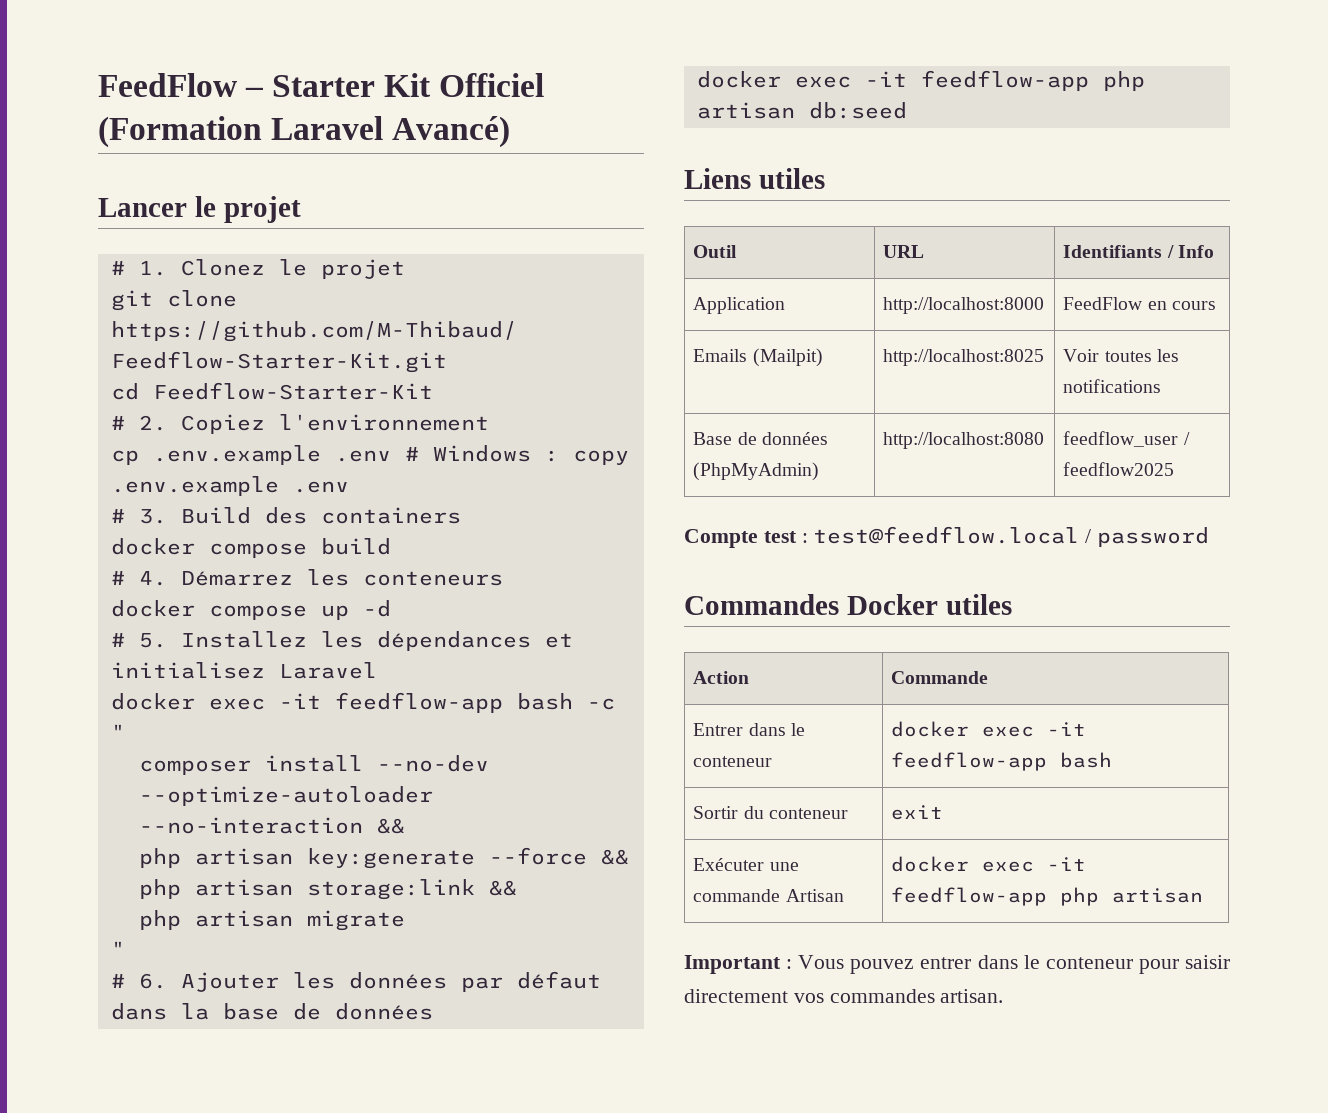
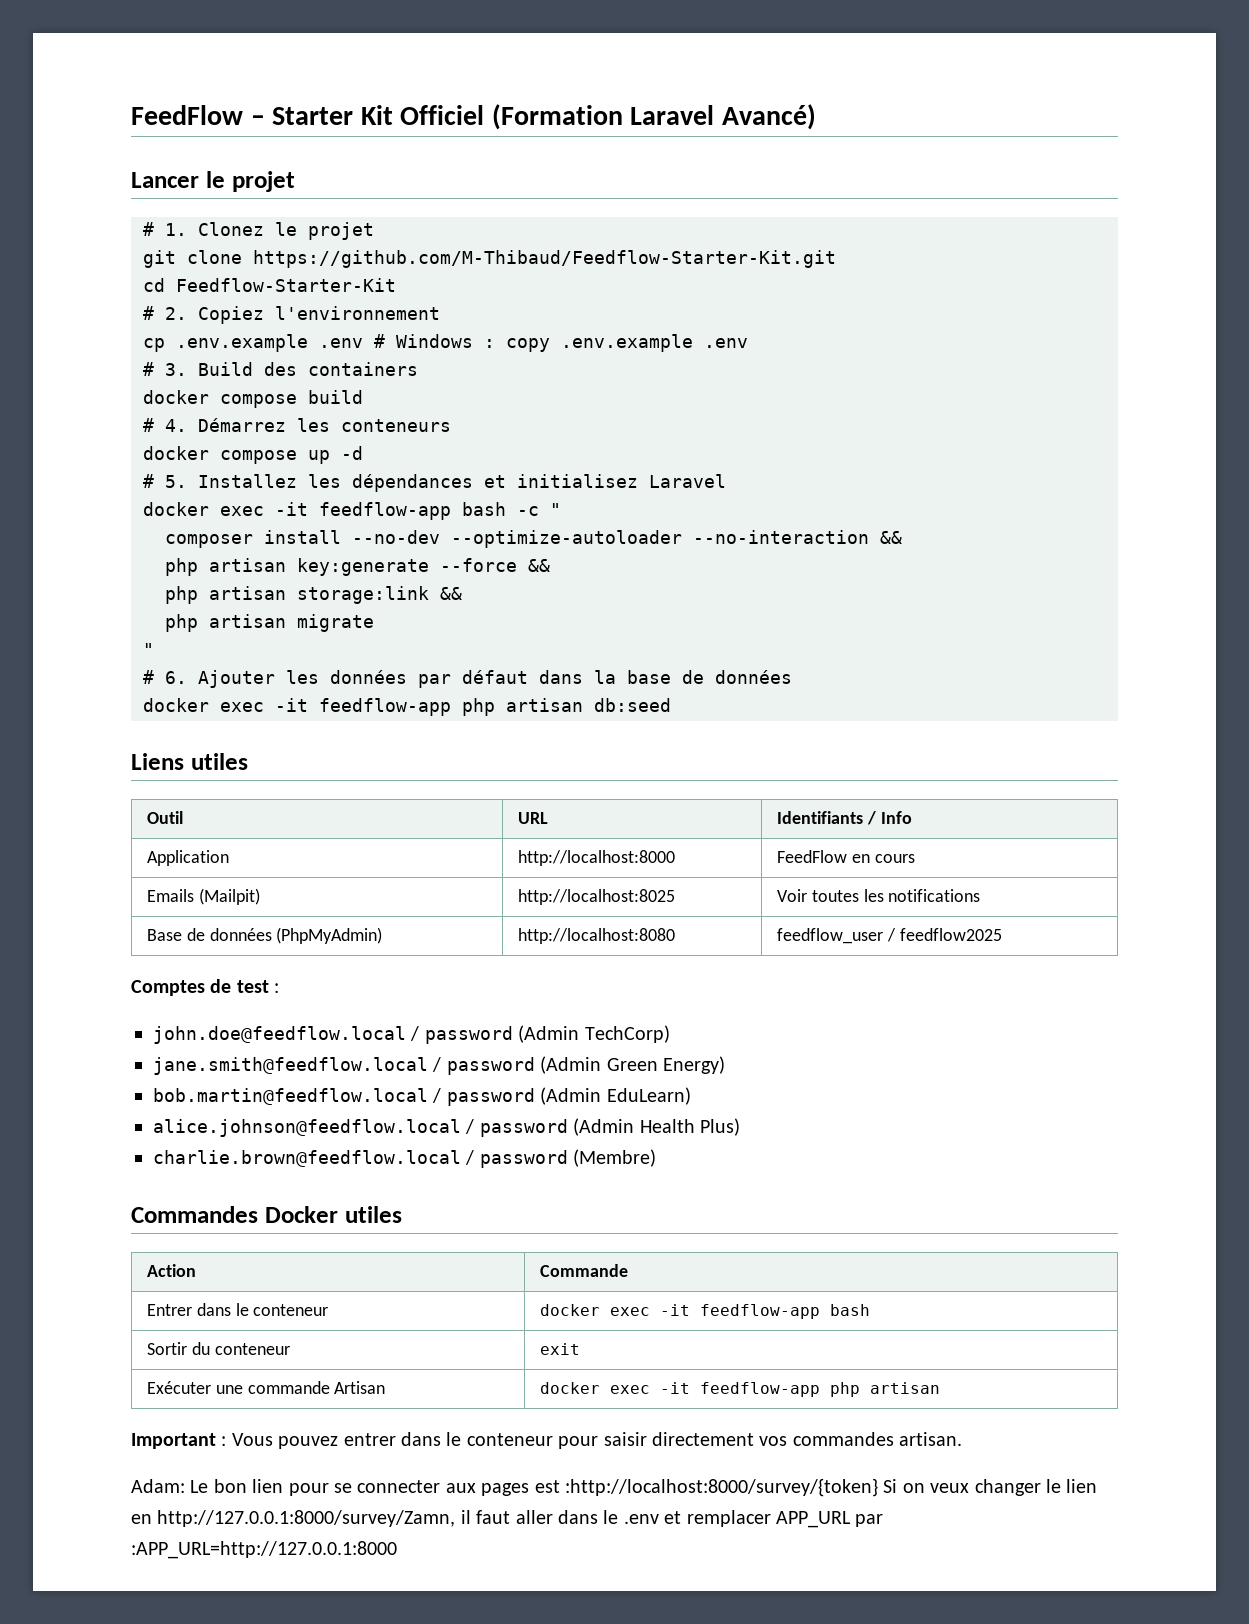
[684,529,758,548] Compte -> [131,979,232,996] Comptes de
[813,526,1210,547] test@feedflow.local / password -> [153,1025,670,1044] [153,1056,725,1075] [153,1087,691,1106] [153,1118,740,1137] [153,1149,657,1168] // john.doe@feedflow.local / password (Admin TechCorp) // jane.smith@feedflow.local / password (Admin Green Energy) // bob.martin@feedflow.local / password (Admin EduLearn) // alice.johnson@feedflow.local / password (Admin Health Plus) // charlie.brown@feedflow.local / password (Membre)
(1004, 996) none -> [131,1478,1098,1497] [131,1510,884,1528] [131,1541,397,1559] // Adam: Le bon lien pour se connecter aux pages est :http://localhost:8000/survey/{token} Si on veux changer le lien en http://127.0.0.1:8000/survey/Zamn, il faut aller dans le .env et remplacer APP_URL par :APP_URL=http://127.0.0.1:8000

